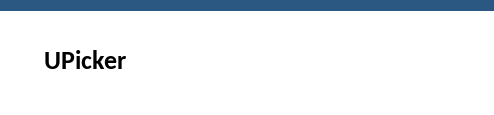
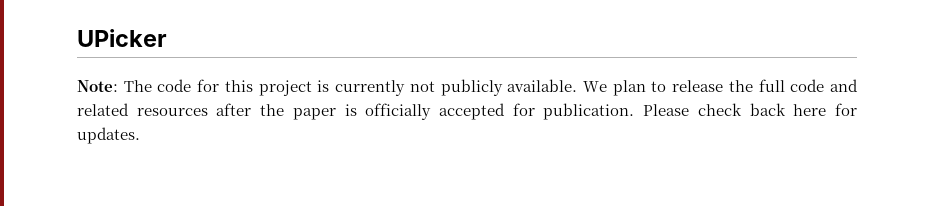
(126, 59) none -> [77,79,858,96] [77,103,857,120] [77,127,140,144] // Note: The code for this project is currently not publicly available. We plan to release the full code and related resources after the paper is officially accepted for publication. Please check back here for updates.

